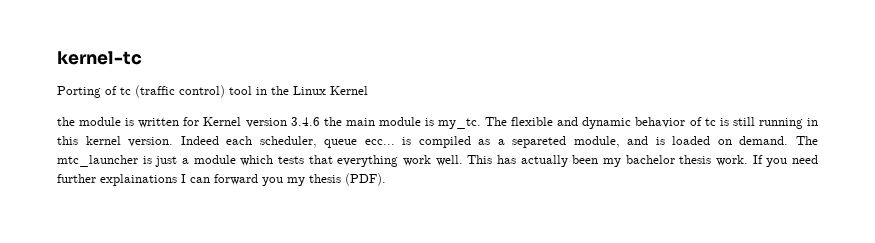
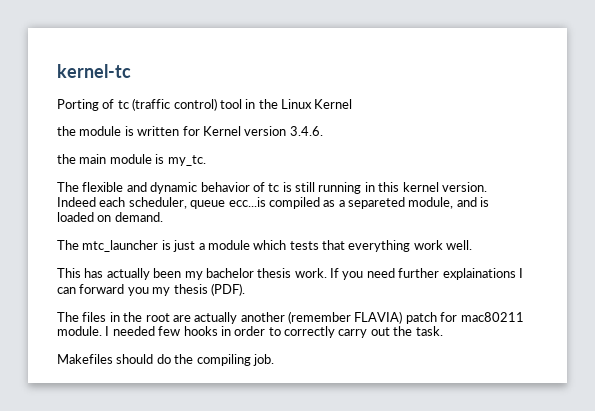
[290,117,320,126] 3.4.6 -> [289,126,323,136] 3.4.6. //
(482, 123) none -> (206, 160) //
[364,137,412,145] ecc... is -> [228,197,266,207] ecc...is
(789, 140) none -> (163, 217) //
(463, 160) none -> (473, 245) //
(386, 179) none -> [57,311,524,324] [57,326,443,338] [57,354,274,366] // The files in the root are actually another (remember FLAVIA) patch for mac80211 module. I needed few hooks in order to correctly carry out the task. // Makefiles should do the compiling job.

